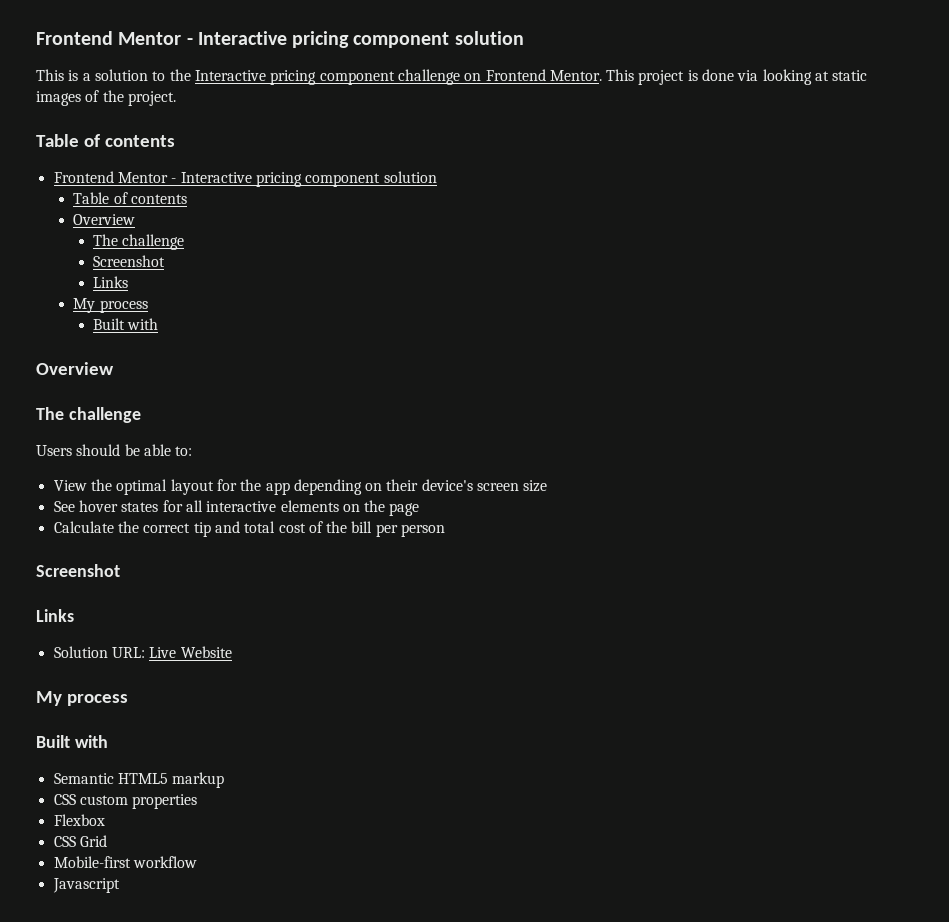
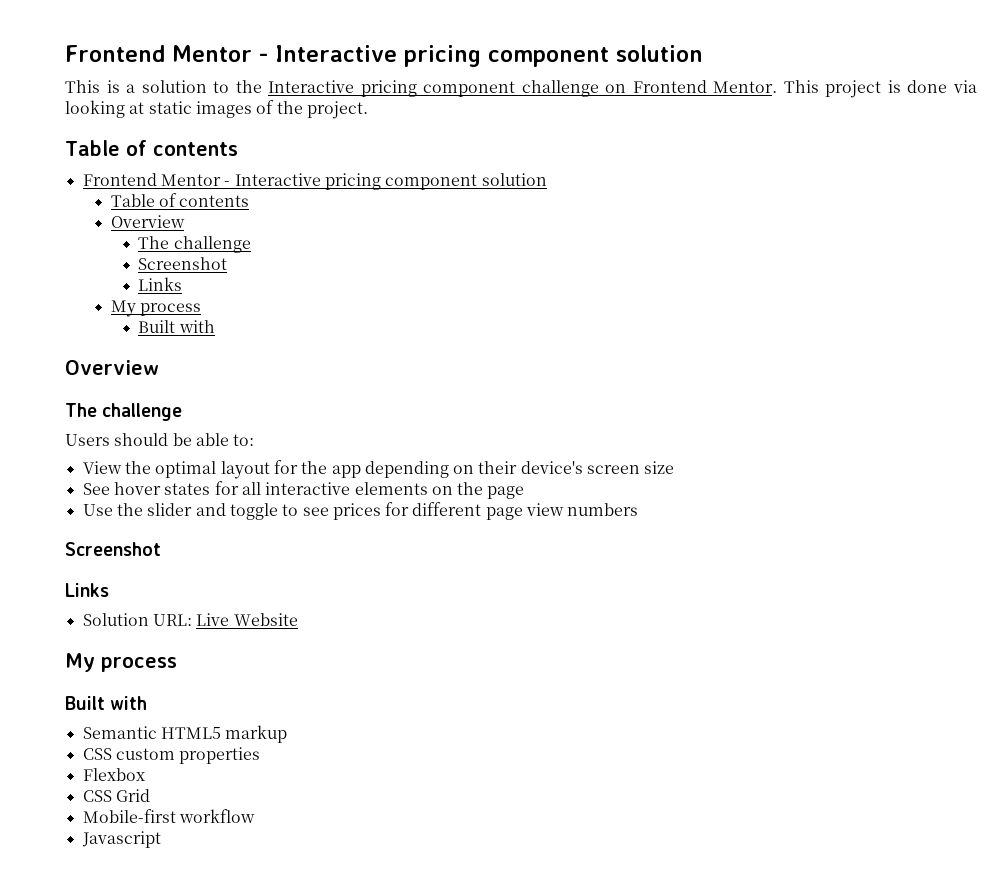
[53,521,446,537] Calculate the correct tip and total cost of the bill per person -> [82,502,639,520] Use the slider and toggle to see prices for different page view numbers

